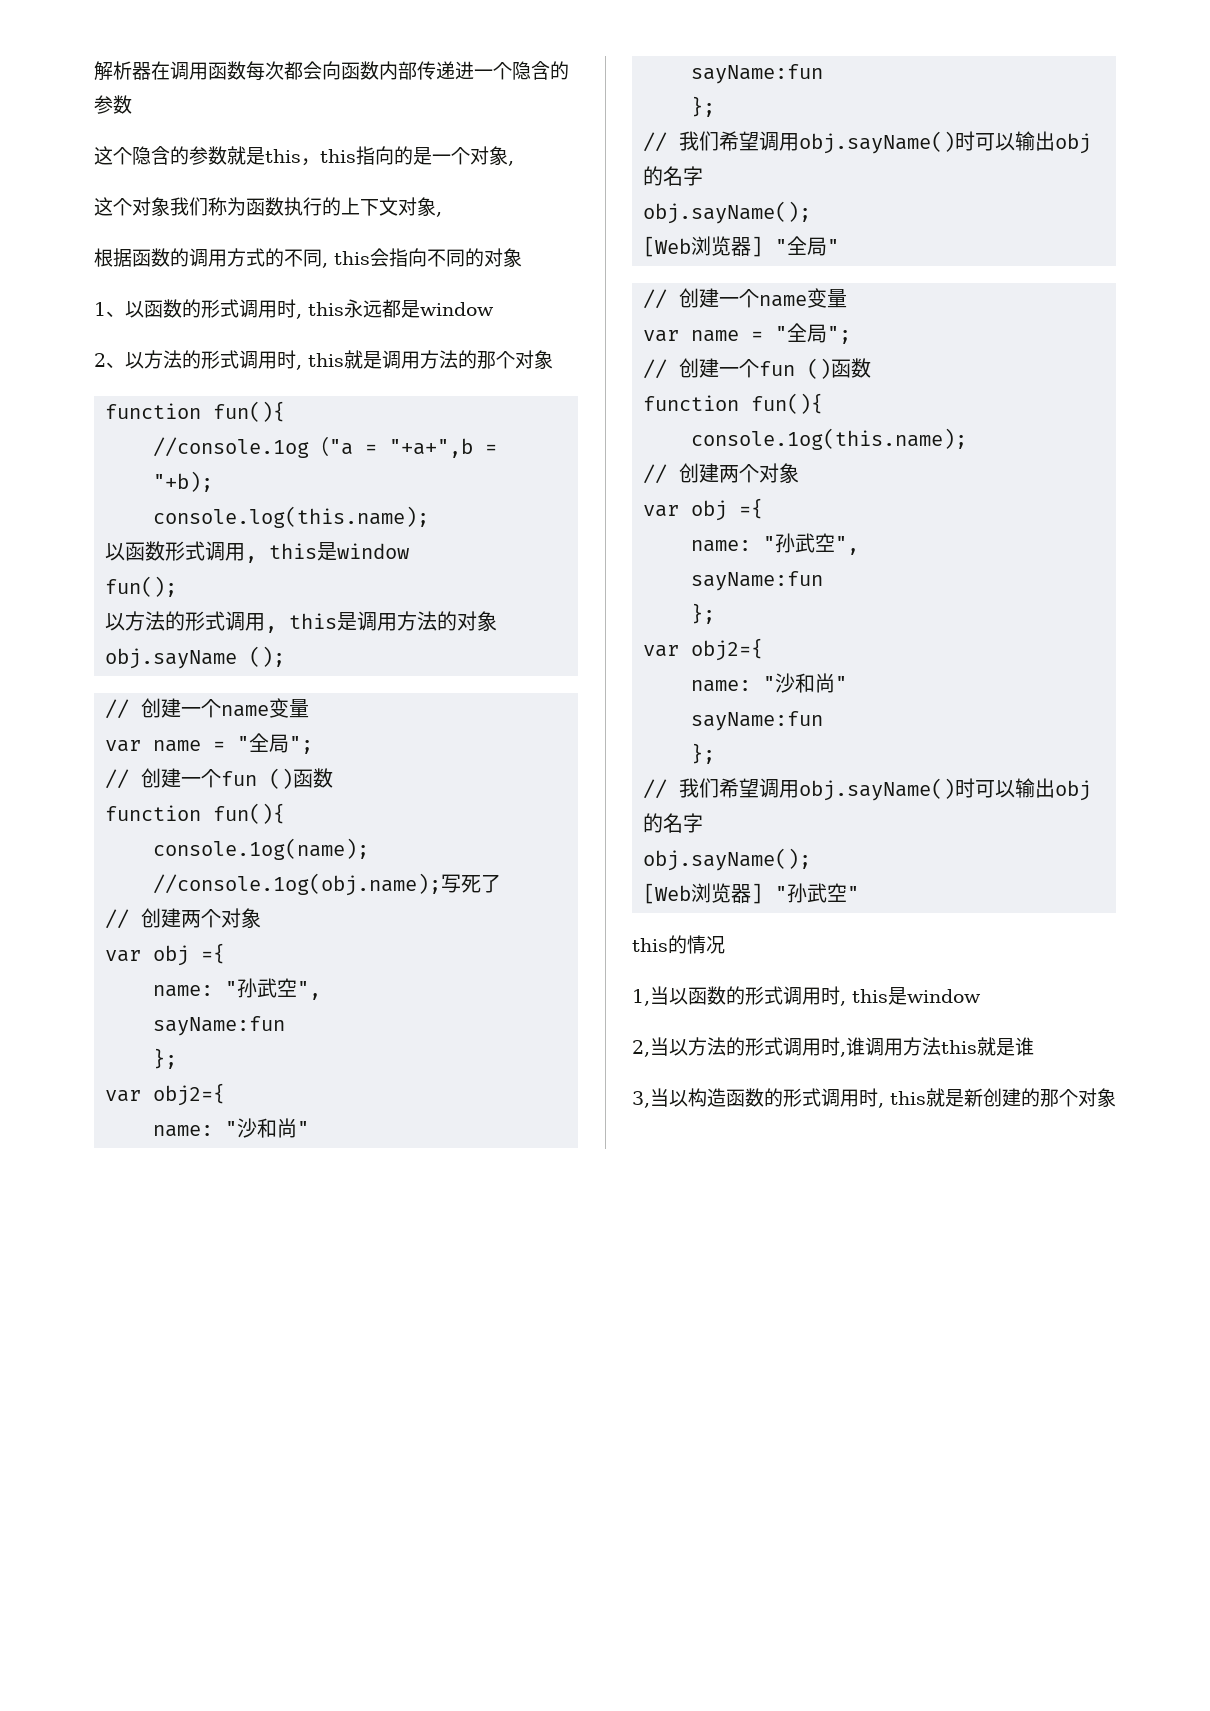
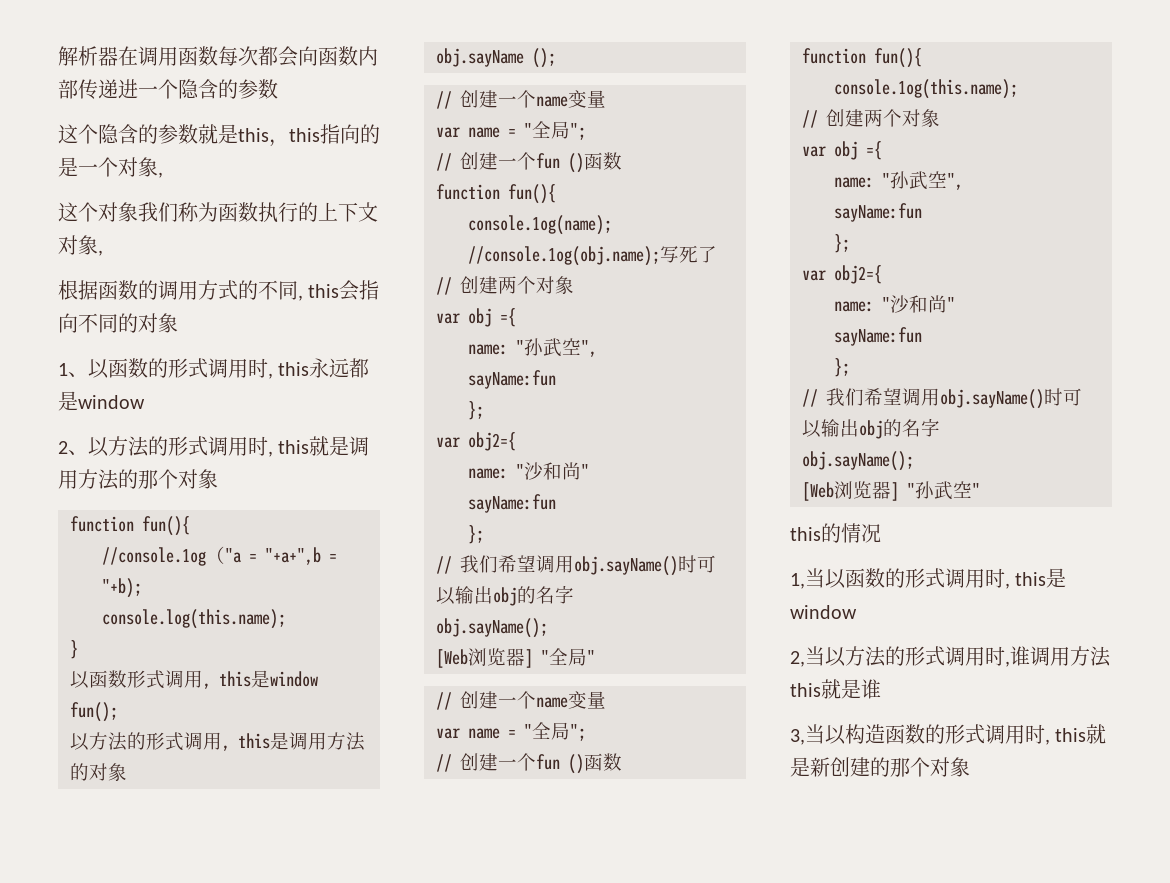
(430, 517) none -> [70,640,78,659] // }

